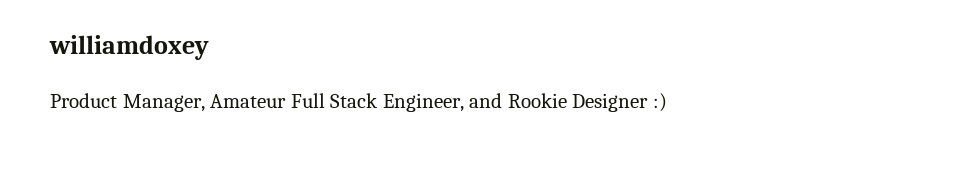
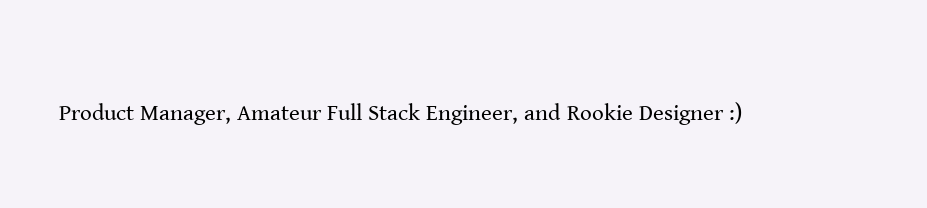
[49,35,209,60] williamdoxey // -> (59, 111) none

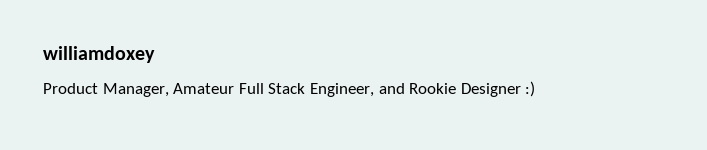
(59, 111) none -> [43,46,155,63] williamdoxey //

